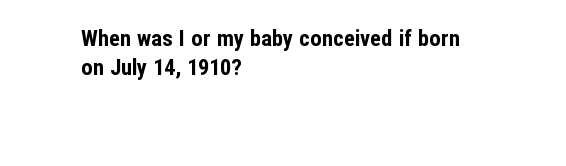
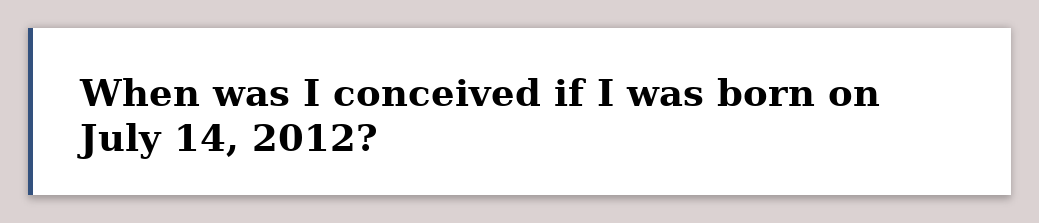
[191,29,412,51] or my baby conceived if -> [333,78,704,106] conceived if I was
[187,59,243,75] 1910? -> [252,124,378,151] 2012?

